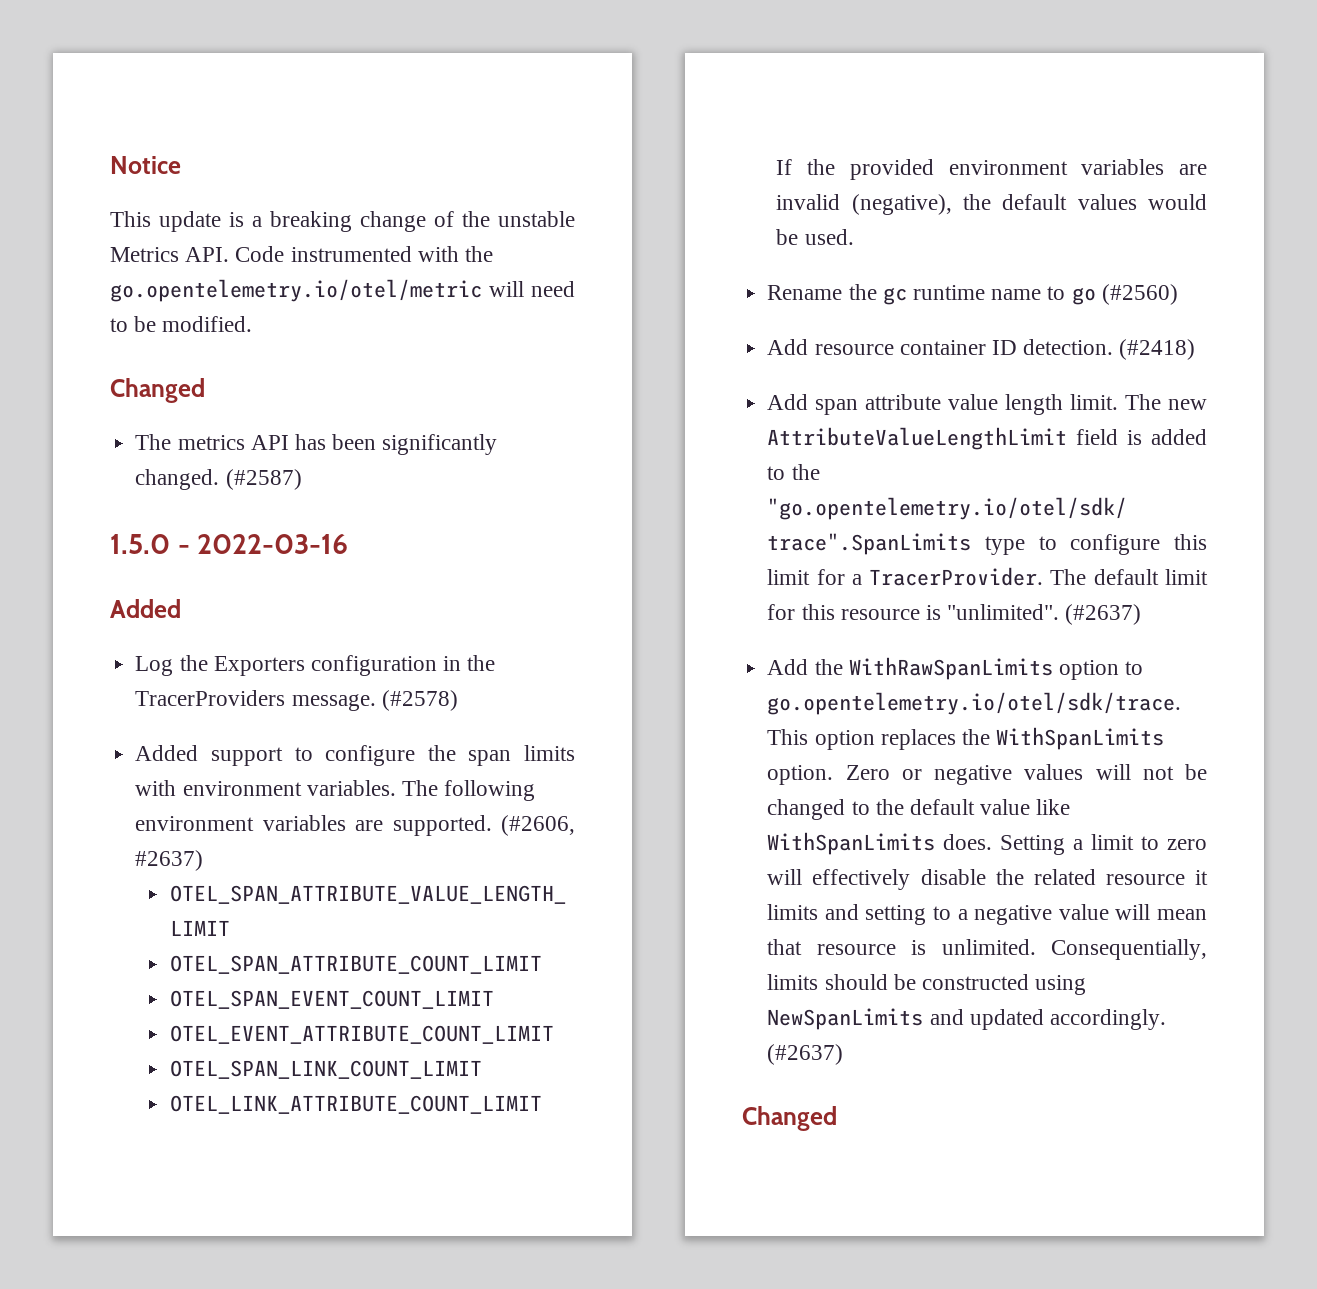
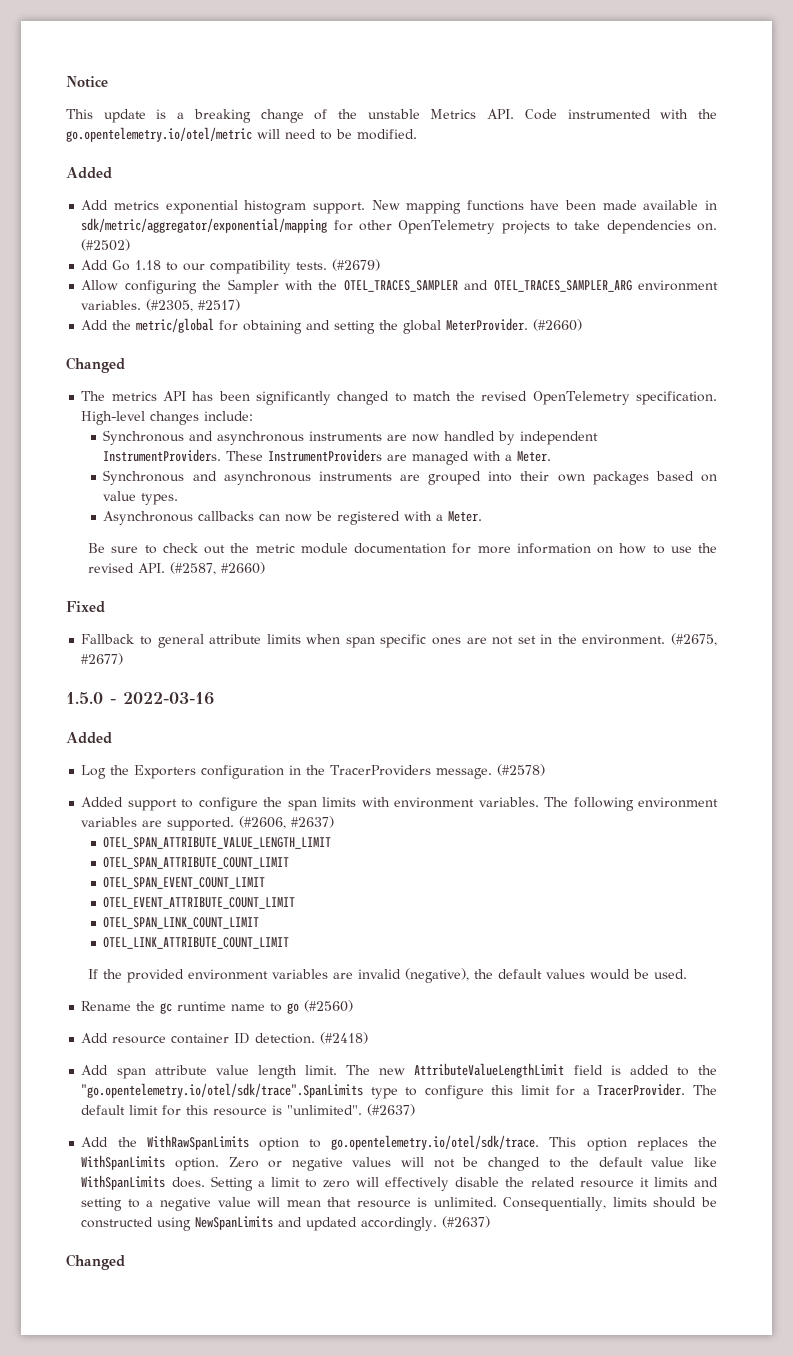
(253, 324) none -> [66,167,112,179] [81,200,717,214] [81,218,717,234] [81,239,131,251] [81,259,381,274] [81,279,718,294] [81,299,241,312] [81,318,583,334] // Added // Add metrics exponential histogram support. New mapping functions have been made available in sdk/metric/aggregator/exponential/mapping for other OpenTelemetry projects to take dependencies on. (#2502) // Add Go 1.18 to our compatibility tests. (#2679) // Allow configuring the Sampler with the OTEL_TRACES_SAMPLER and OTEL_TRACES_SAMPLER_ARG environment variables. (#2305, #2517) // Add the metric/global for obtaining and setting the global MeterProvider. (#2660)
[135,469,302,490] changed. (#2587) -> [337,391,717,405] [81,411,254,425] [103,430,599,445] [103,449,552,465] [103,470,717,485] [103,491,179,505] [103,511,483,525] [88,543,717,554] [88,562,266,575] [66,601,105,613] [81,633,717,648] [81,653,124,665] changed to match the revised OpenTelemetry specification. High-level changes include: // Synchronous and asynchronous instruments are now handled by independent InstrumentProviders. These InstrumentProviders are managed with a Meter. // Synchronous and asynchronous instruments are grouped into their own packages based on value types. // Asynchronous callbacks can now be registered with a Meter. // Be sure to check out the metric module documentation for more information on how to use the revised API. (#2587, #2660) // Fixed // Fallback to general attribute limits when span specific ones are not set in the environment. (#2675, #2677)

